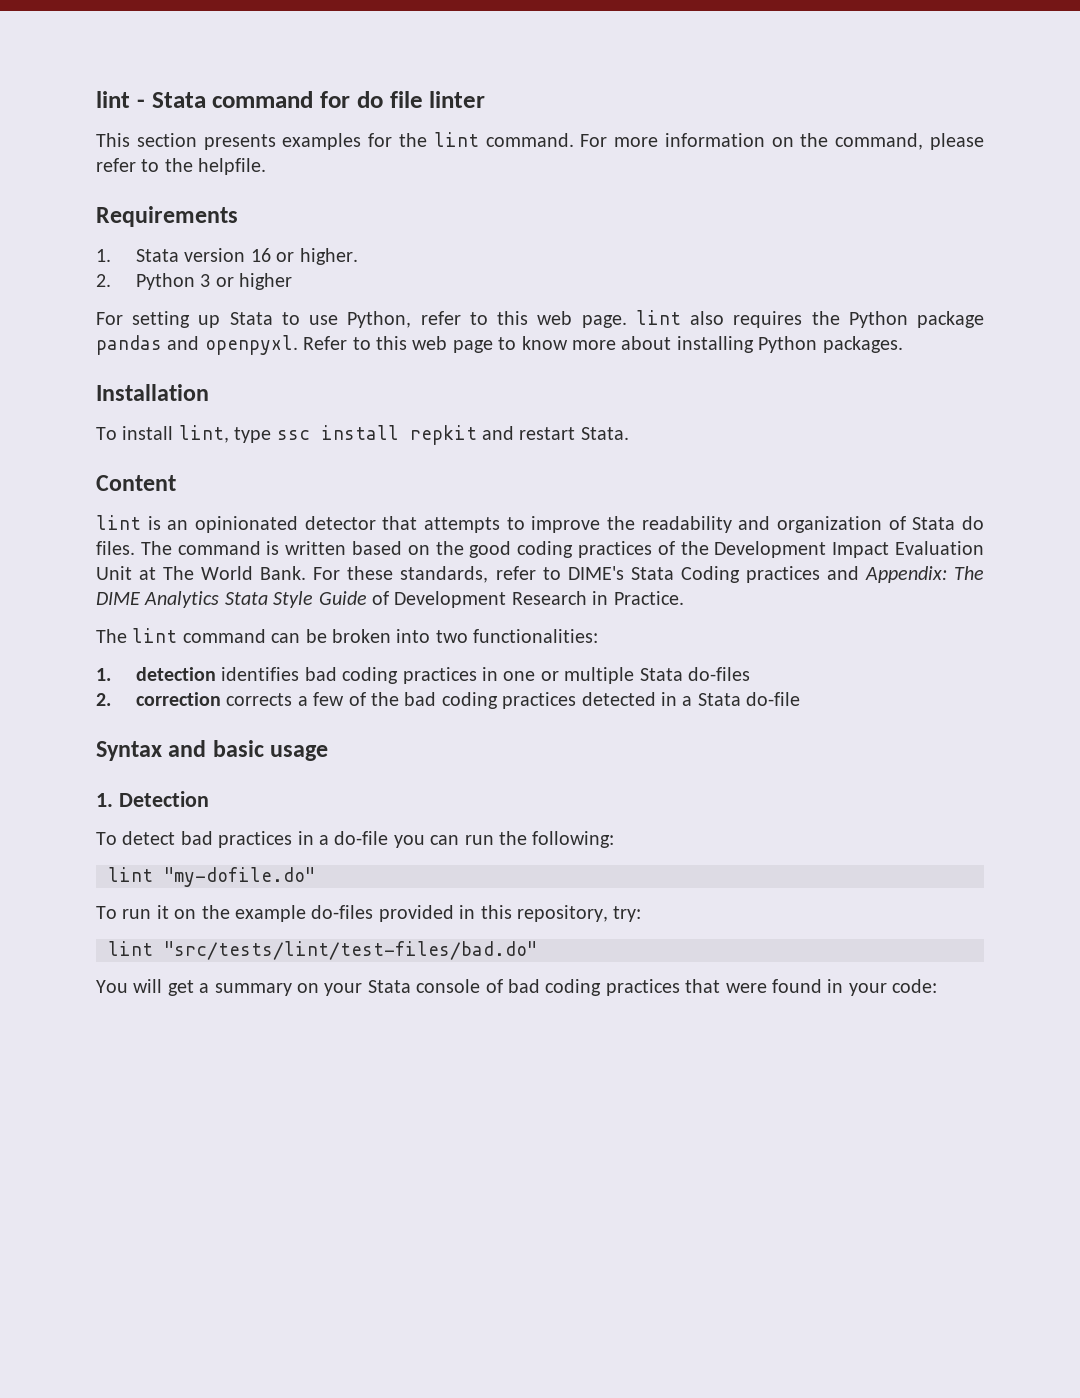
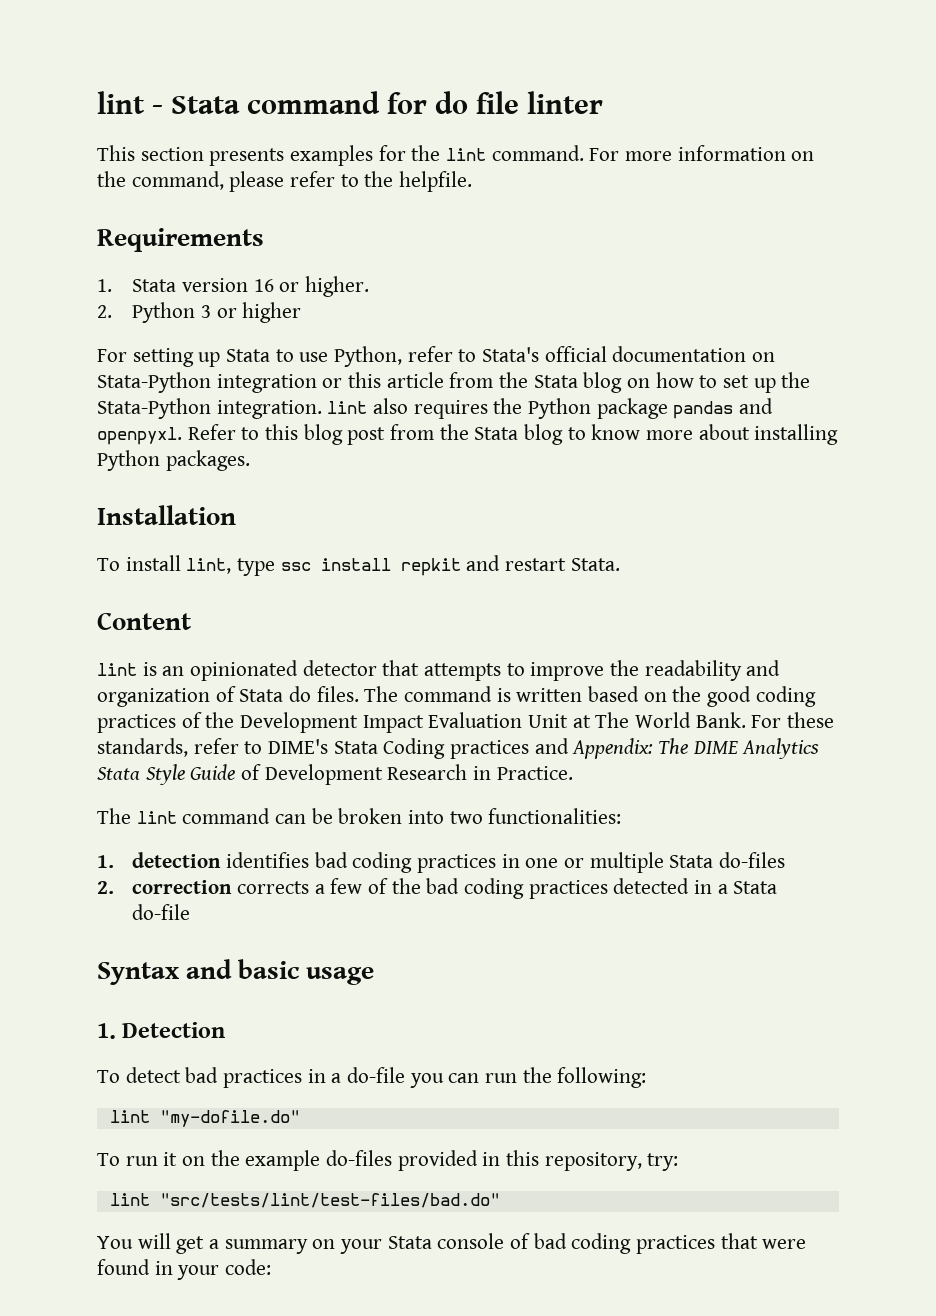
[497,311,627,328] this web page. -> [482,346,776,362] [97,372,811,393] [97,398,322,419] Stata's official documentation on Stata-Python integration or this article from the Stata blog on how to set up the Stata-Python integration.
[412,336,493,353] web page -> [303,424,564,445] blog post from the Stata blog

